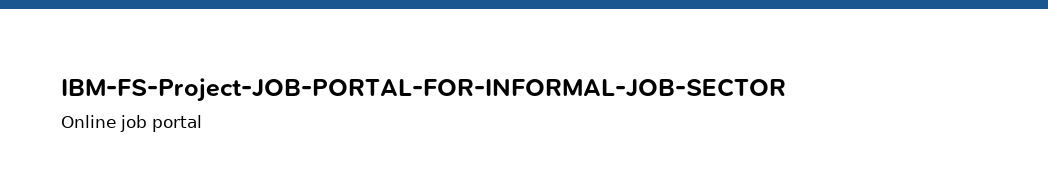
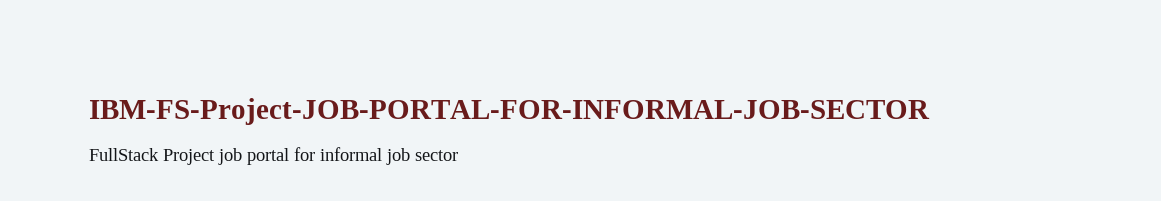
[61,115,202,132] Online job portal -> [89,147,458,165] FullStack Project job portal for informal job sector

